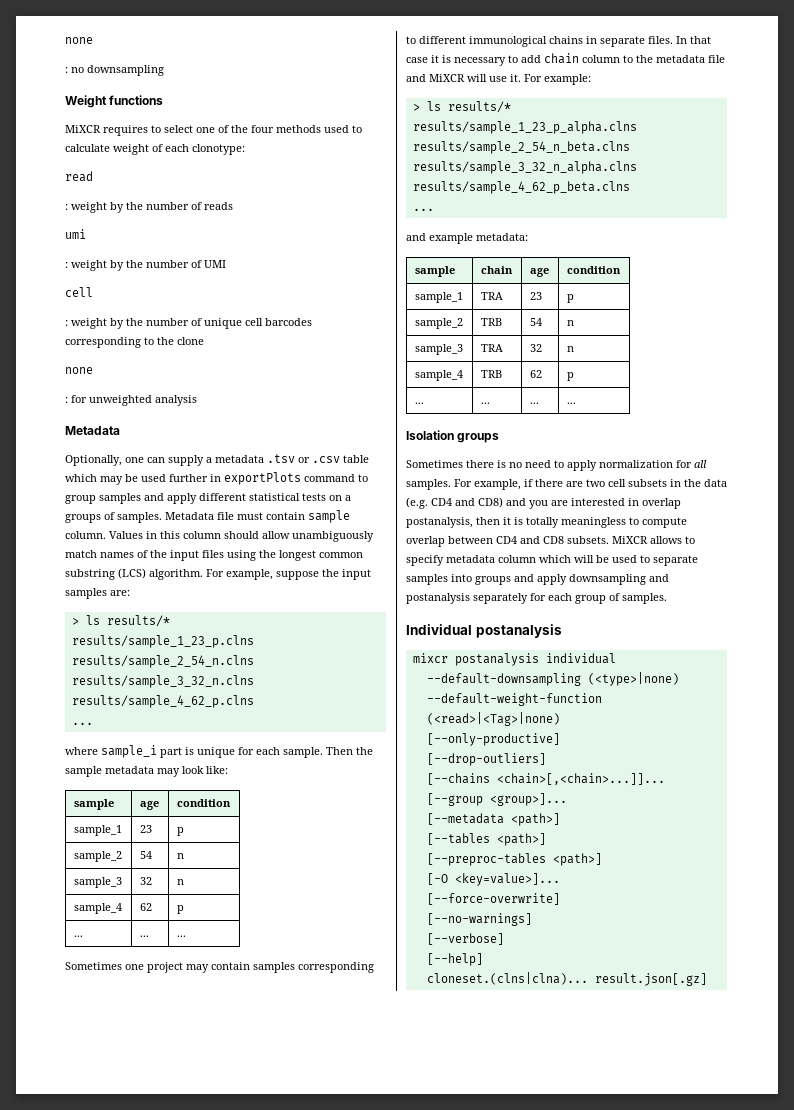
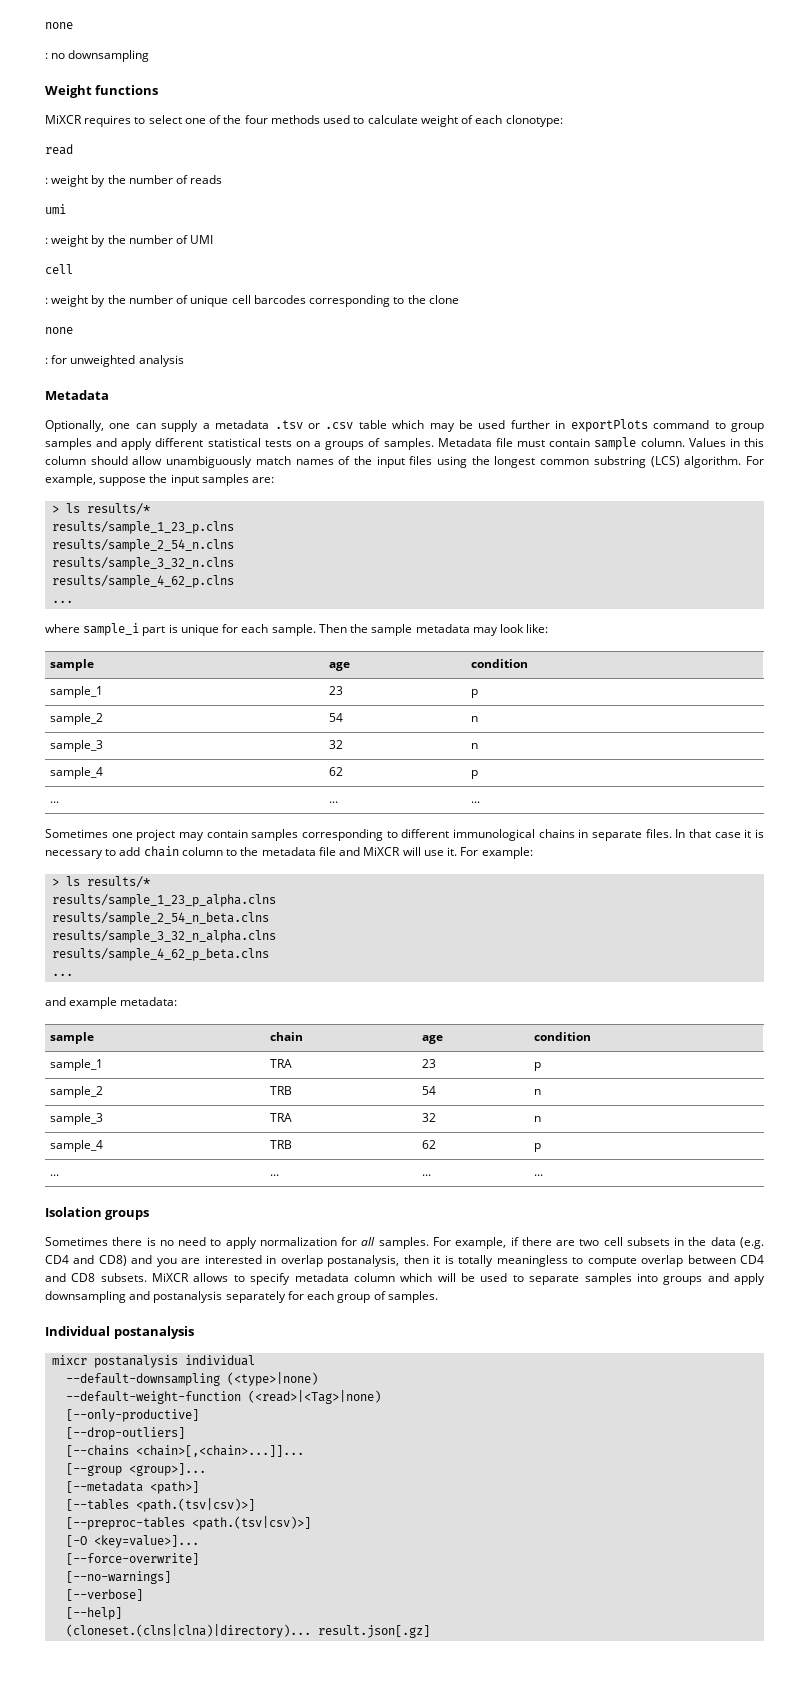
[496,833,546,846] <path>] -> [136,1498,256,1512] <path.(tsv|csv)>]
[552,853,602,866] <path>] -> [192,1516,312,1530] <path.(tsv|csv)>]
[426,972,588,985] cloneset.(clns|clna)... -> [66,1624,312,1638] (cloneset.(clns|clna)|directory)...

